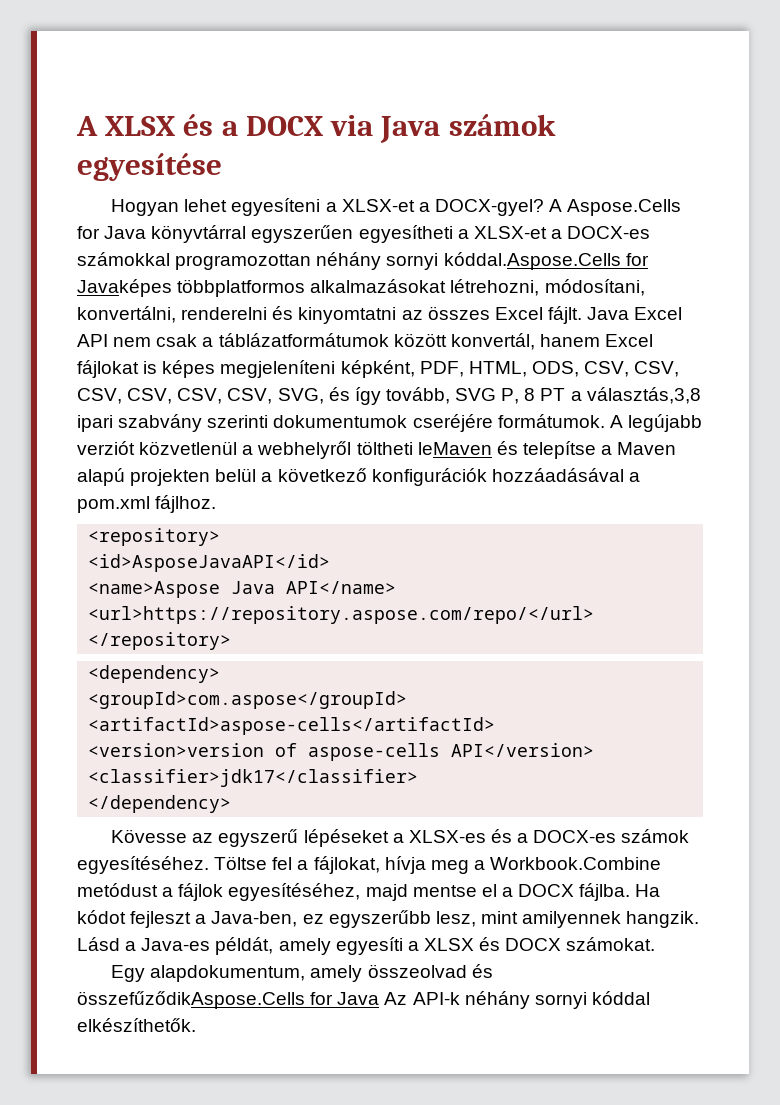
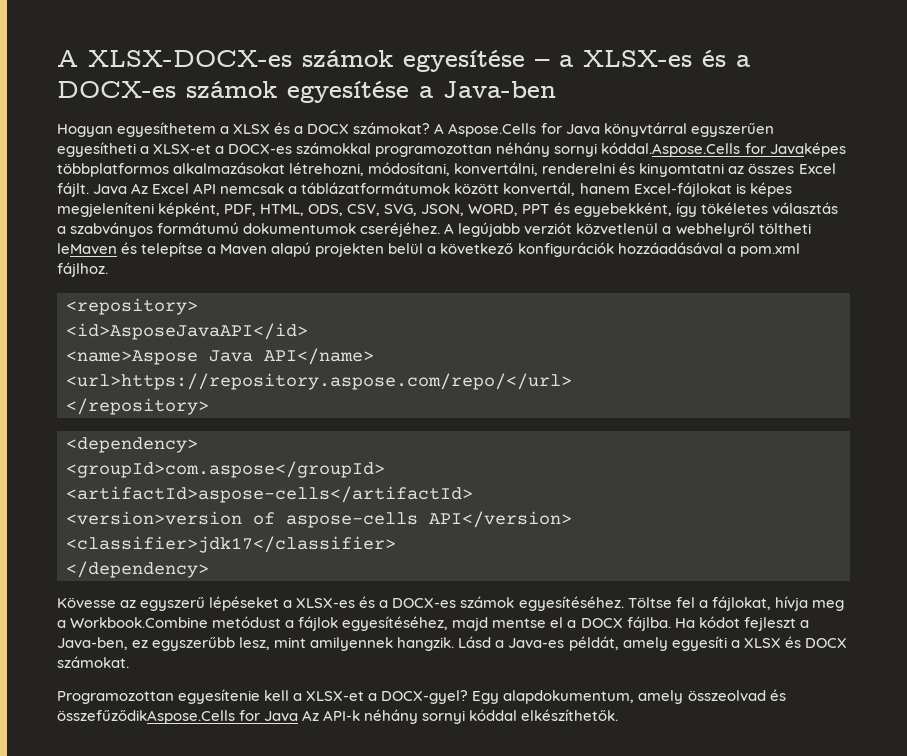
[76,114,556,143] [77,153,222,181] [111,198,544,216] A XLSX és a DOCX via Java számok egyesítése // Hogyan lehet egyesíteni a XLSX-et a DOCX-gyel? -> [57,50,750,72] [57,81,556,103] [57,122,431,137] A XLSX-DOCX-es számok egyesítése – a XLSX-es és a DOCX-es számok egyesítése a Java-ben // Hogyan egyesíthetem a XLSX és a DOCX számokat?
(630, 313) none -> [131,183,149,194] Az
[113,334,198,347] nem csak -> [220,183,285,194] nemcsak
[605,334,654,347] [77,360,139,378] Excel fájlokat -> [633,182,732,197] Excel-fájlokat
[634,361,680,377] [77,387,701,405] [77,414,605,432] CSV, CSV, CSV, CSV, CSV, SVG, és így tovább, SVG P, 8 PT a választás,3,8 ipari szabvány szerinti dokumentumok cseréjére formátumok. -> [384,202,838,217] [57,222,441,237] SVG, JSON, WORD, PPT és egyebekként, így tökéletes választás a szabványos formátumú dokumentumok cseréjéhez.
(656, 944) none -> [57,689,469,704] Programozottan egyesítenie kell a XLSX-et a DOCX-gyel?

